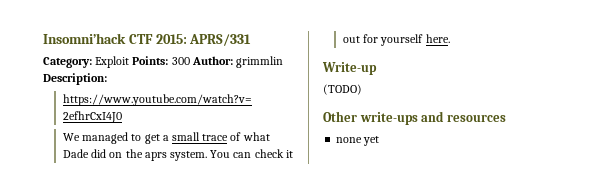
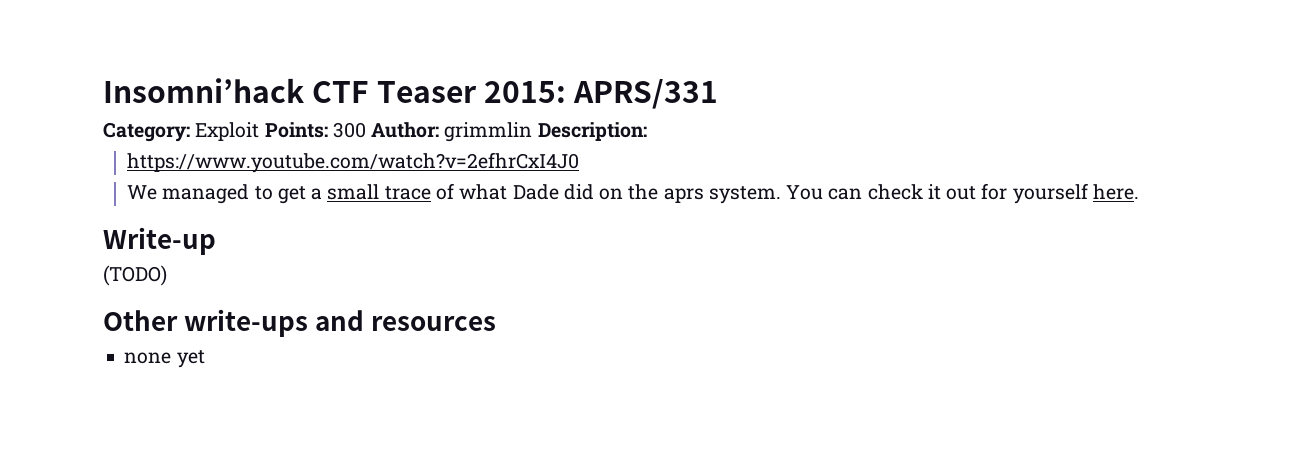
(153, 39) none -> [377,81,478,103] Teaser

